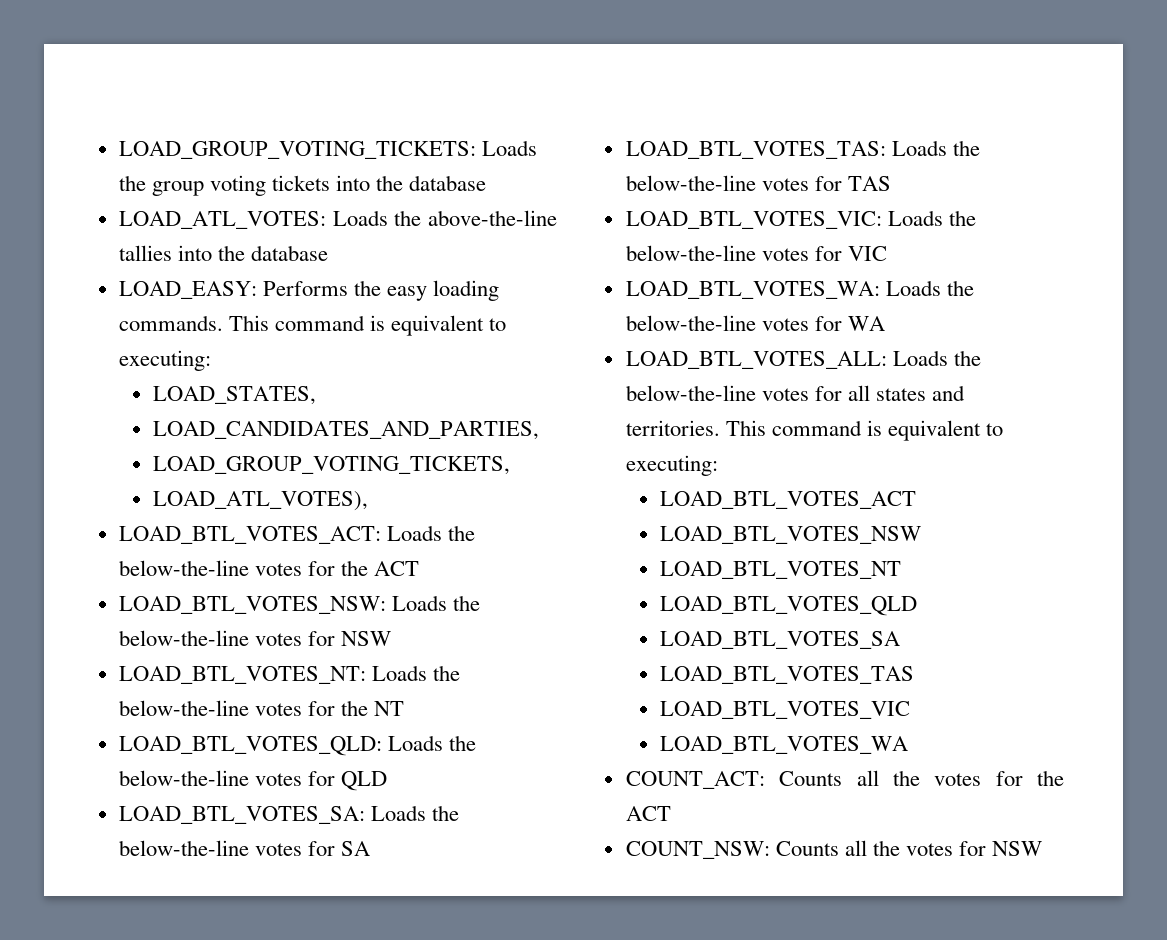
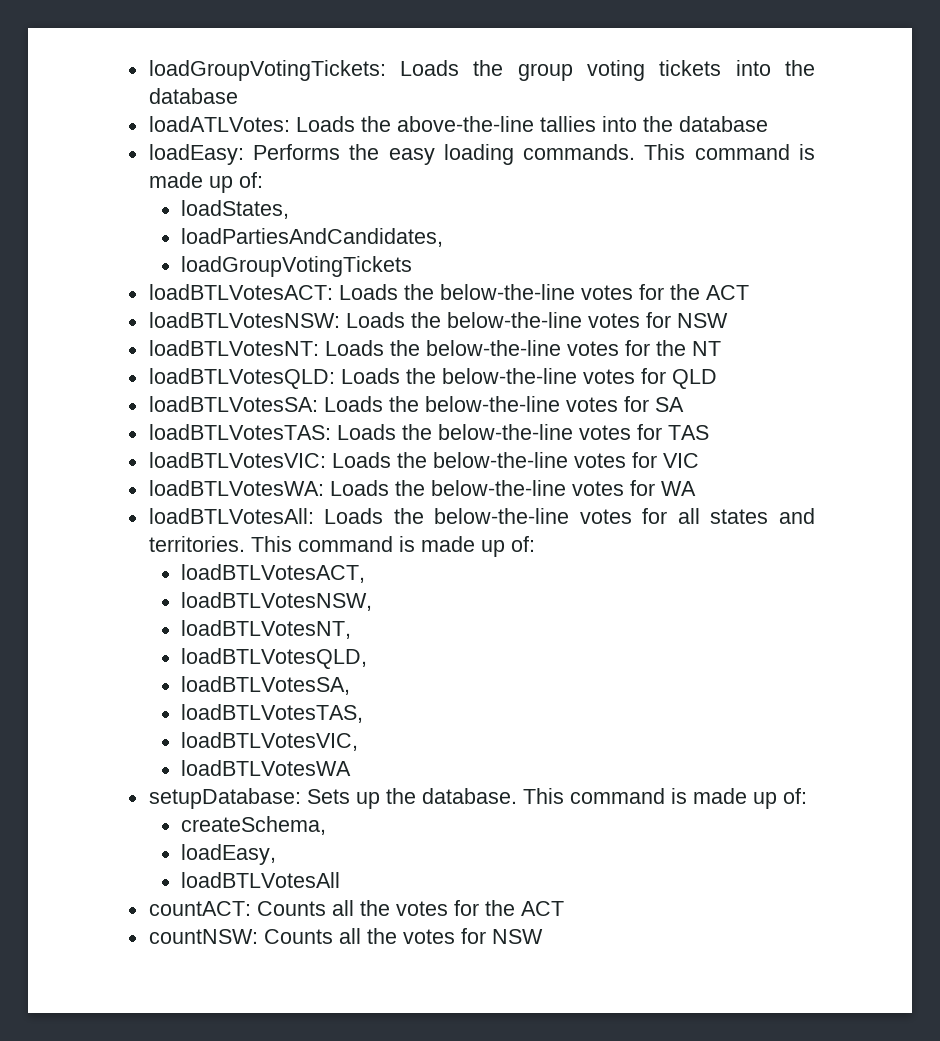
[118,141,476,159] LOAD_GROUP_VOTING_TICKETS: -> [148,60,386,81] loadGroupVotingTickets:
[118,211,326,229] LOAD_ATL_VOTES: -> [148,116,290,132] loadATLVotes:
[118,281,257,299] LOAD_EASY: -> [148,144,244,165] loadEasy:
[391,315,507,336] [118,350,211,371] [153,386,317,405] [153,421,540,440] [153,456,511,475] [153,491,369,511] [118,526,381,544] equivalent to executing: // LOAD_STATES, // LOAD_CANDIDATES_AND_PARTIES, // LOAD_GROUP_VOTING_TICKETS, // LOAD_ATL_VOTES), // LOAD_BTL_VOTES_ACT: -> [148,172,263,193] [181,200,290,219] [181,228,444,247] [181,256,413,277] [148,284,333,300] made up of: // loadStates, // loadPartiesAndCandidates, // loadGroupVotingTickets // loadBTLVotesACT:
[118,596,386,614] LOAD_BTL_VOTES_NSW: -> [148,312,340,328] loadBTLVotesNSW:
[118,666,366,684] LOAD_BTL_VOTES_NT: -> [148,340,319,356] loadBTLVotesNT:
[118,736,382,756] LOAD_BTL_VOTES_QLD: -> [148,368,335,389] loadBTLVotesQLD:
[118,806,365,824] LOAD_BTL_VOTES_SA: -> [148,396,318,412] loadBTLVotesSA:
[625,141,886,159] LOAD_BTL_VOTES_TAS: -> [148,424,331,440] loadBTLVotesTAS:
[625,211,882,229] LOAD_BTL_VOTES_VIC: -> [148,452,326,468] loadBTLVotesVIC:
[625,281,880,299] LOAD_BTL_VOTES_WA: -> [148,480,324,496] loadBTLVotesWA:
[625,351,887,369] LOAD_BTL_VOTES_ALL: -> [148,508,314,524] loadBTLVotesAll:
[888,420,1004,441] [625,455,718,476] [660,491,917,509] [660,526,922,544] [660,561,902,579] [660,596,918,616] [660,631,901,649] [660,666,915,684] [660,701,911,719] [660,736,909,754] [625,771,765,789] equivalent to executing: // LOAD_BTL_VOTES_ACT // LOAD_BTL_VOTES_NSW // LOAD_BTL_VOTES_NT // LOAD_BTL_VOTES_QLD // LOAD_BTL_VOTES_SA // LOAD_BTL_VOTES_TAS // LOAD_BTL_VOTES_VIC // LOAD_BTL_VOTES_WA // COUNT_ACT: -> [420,536,535,557] [181,564,366,583] [181,592,373,611] [181,620,352,639] [181,648,368,669] [181,676,351,695] [181,704,364,723] [181,732,359,751] [181,760,352,776] [148,788,807,809] [181,816,327,835] [181,844,277,865] [181,872,341,888] [148,901,251,916] made up of: // loadBTLVotesACT, // loadBTLVotesNSW, // loadBTLVotesNT, // loadBTLVotesQLD, // loadBTLVotesSA, // loadBTLVotesTAS, // loadBTLVotesVIC, // loadBTLVotesWA // setupDatabase: Sets up the database. This command is made up of: // createSchema, // loadEasy, // loadBTLVotesAll // countACT:
[625,841,770,859] COUNT_NSW: -> [148,929,258,944] countNSW:

